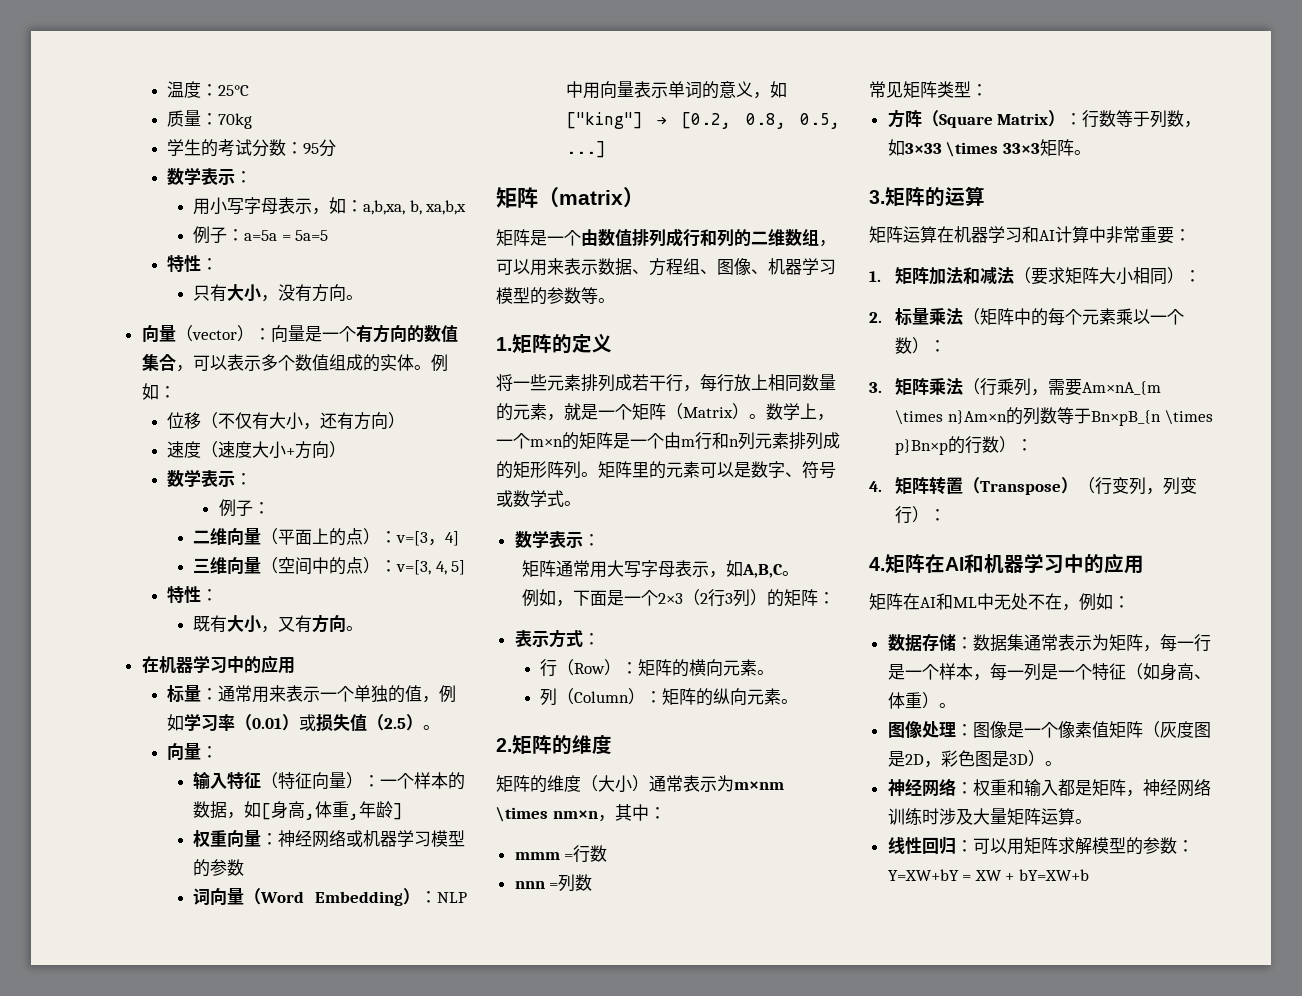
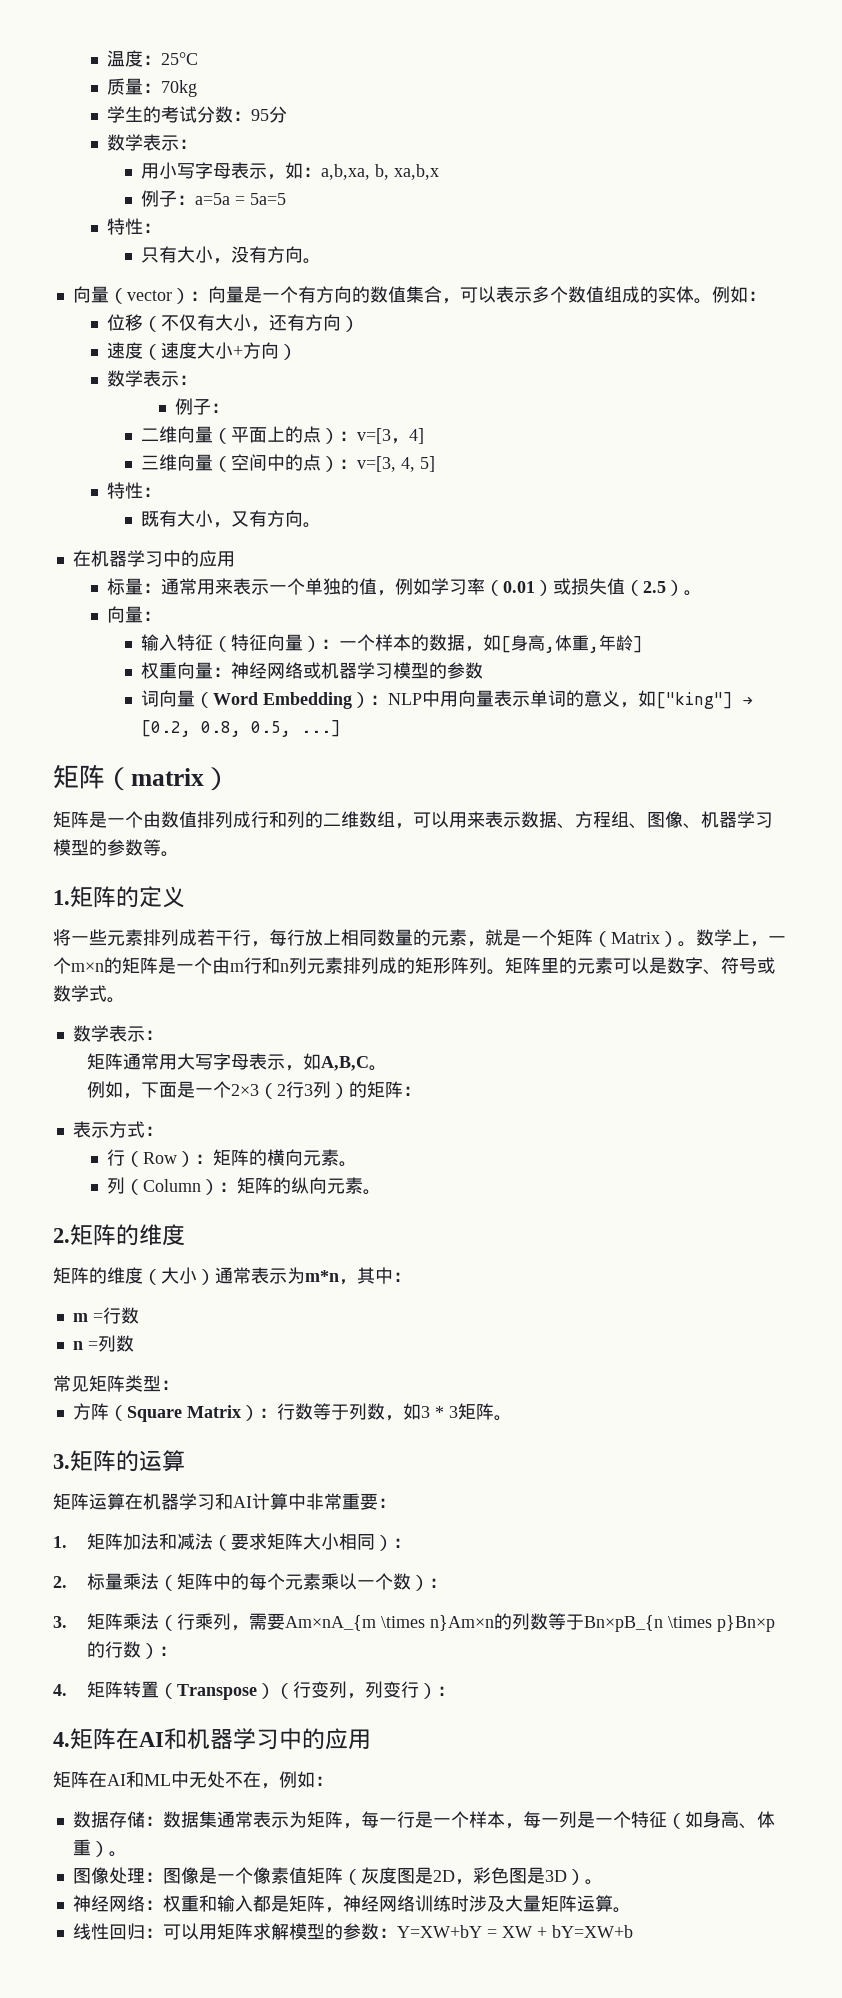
[734,781,784,790] [496,807,598,822] m×nm \times nm×n -> [305,1270,339,1282] m*n
[514,852,560,860] mmm -> [72,1313,88,1322] m
[514,881,545,889] nnn -> [72,1341,83,1350] n
[904,142,1040,157] 3×33 \times 33×3 -> [420,1406,458,1418] 3 * 3

